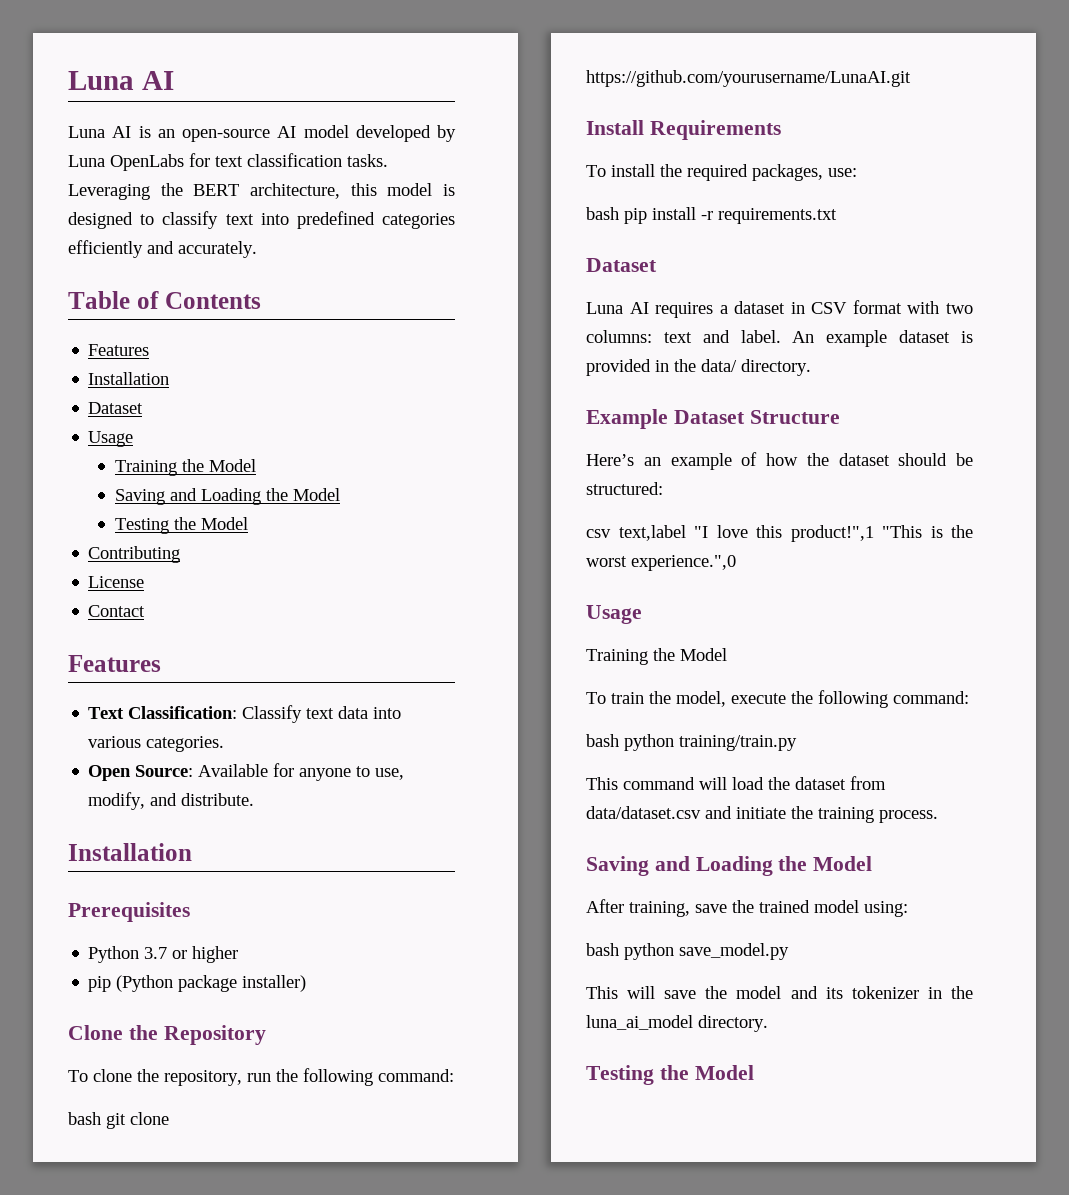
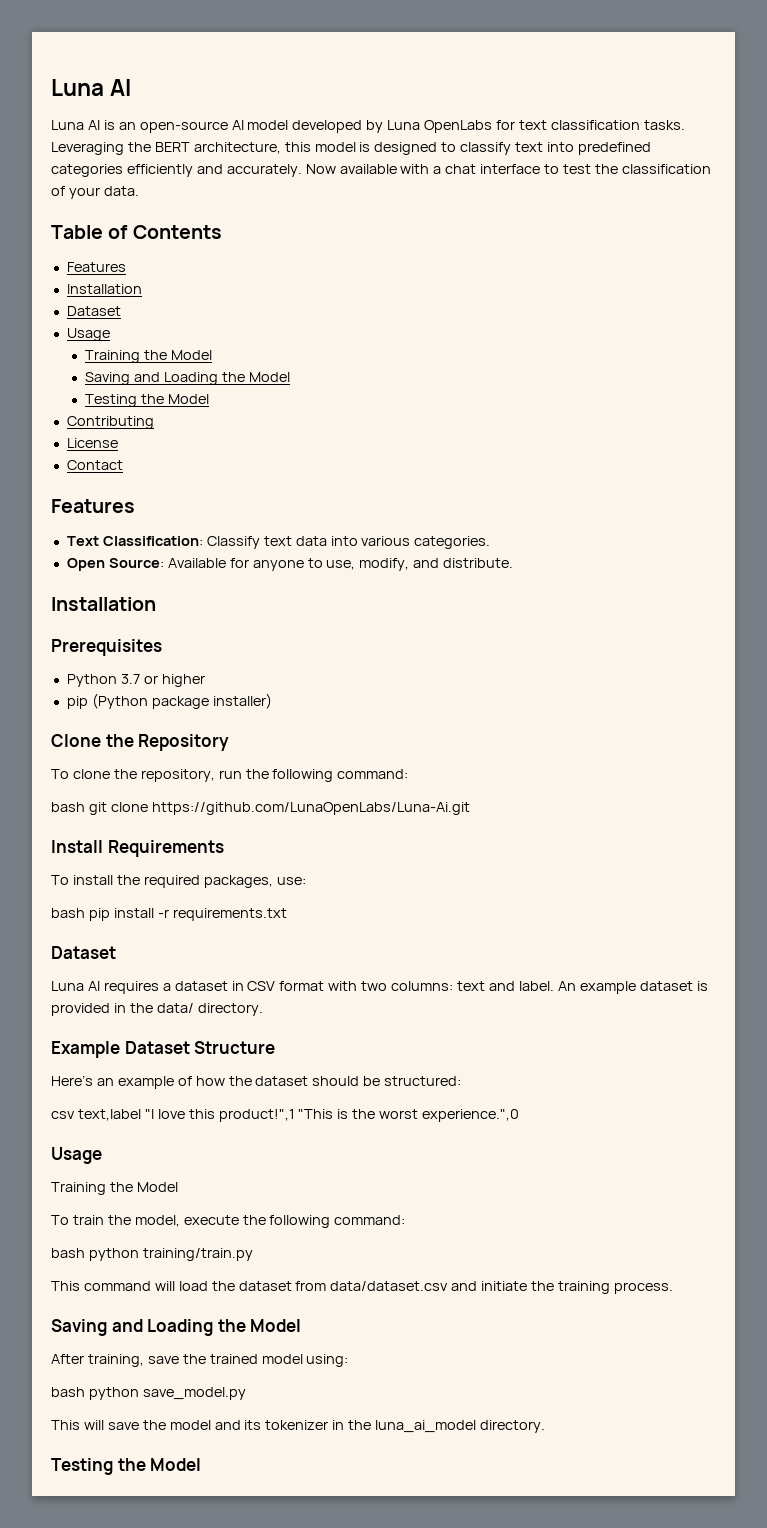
(257, 249) none -> [305,164,711,174] [51,186,139,199] Now available with a chat interface to test the classification of your data.
[586,70,911,87] https://github.com/yourusername/LunaAI.git -> [151,802,470,815] https://github.com/LunaOpenLabs/Luna-Ai.git

